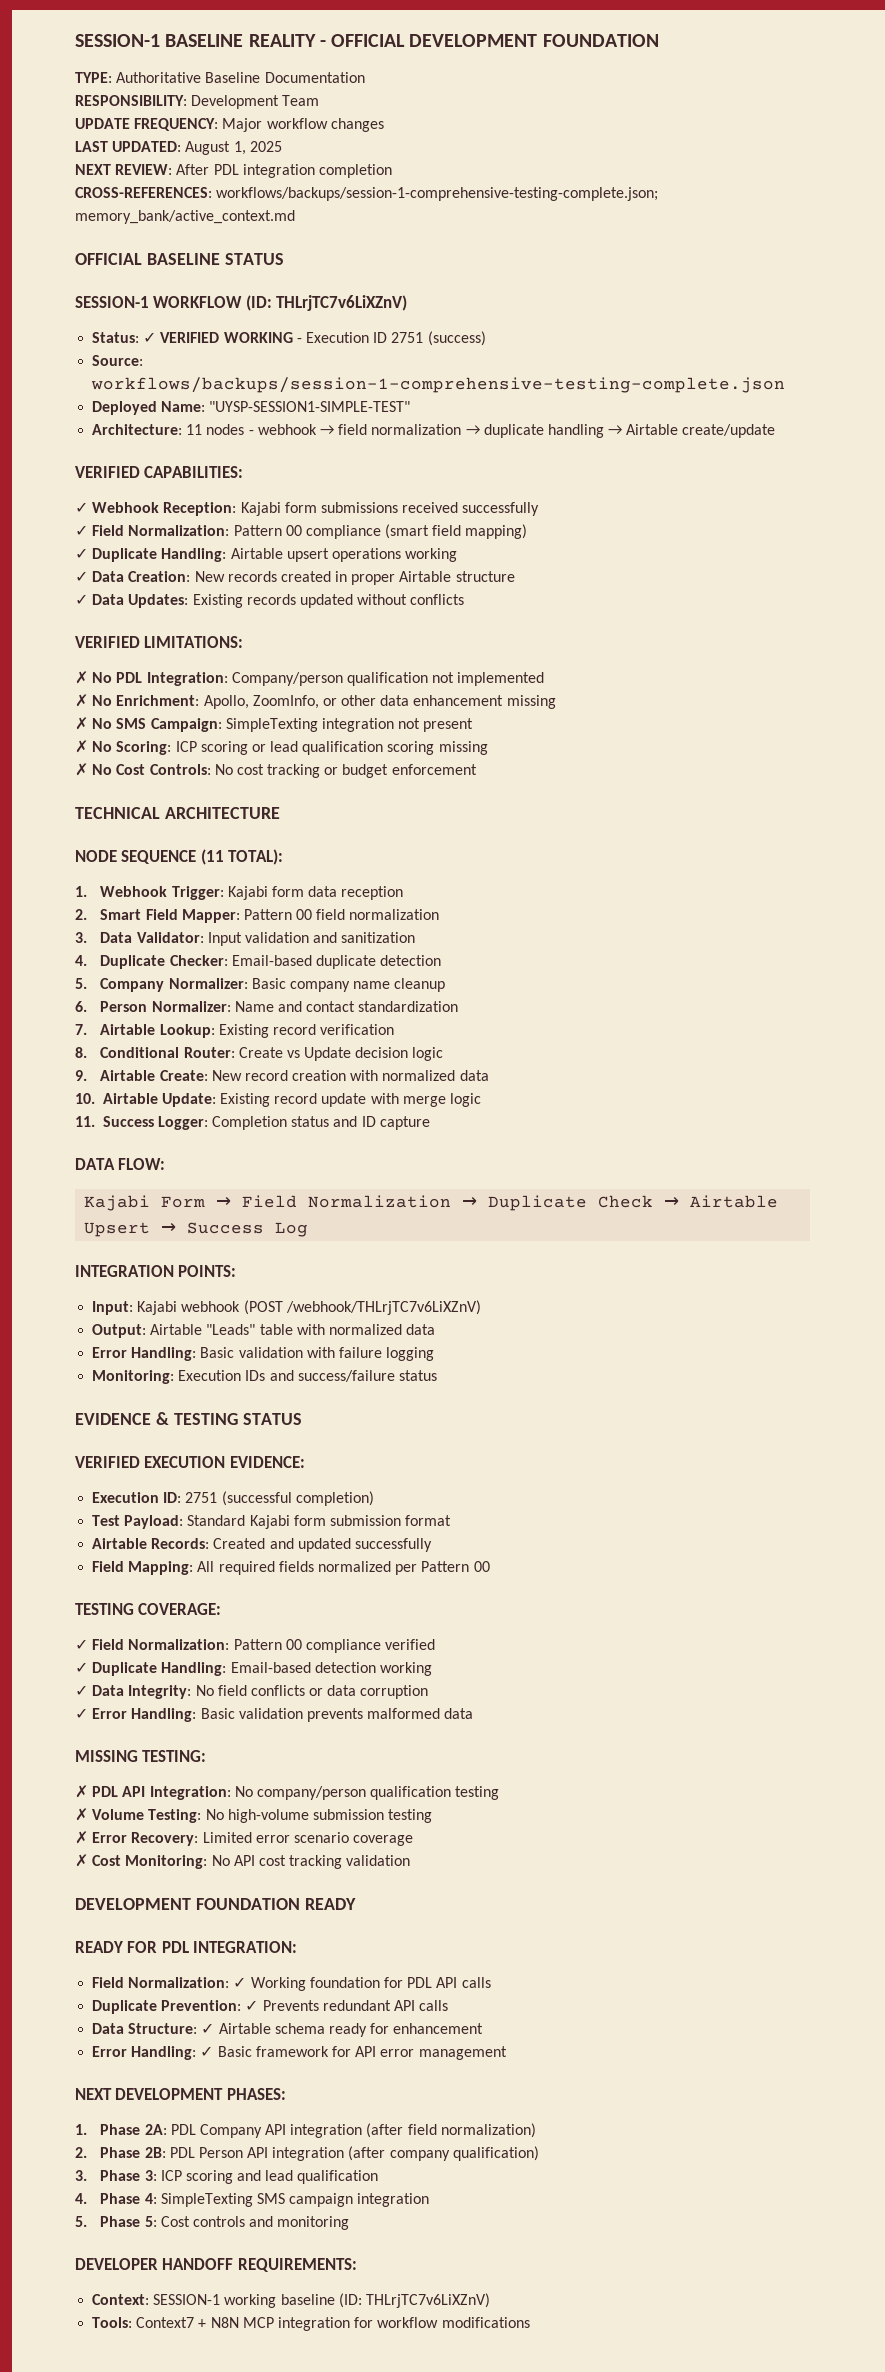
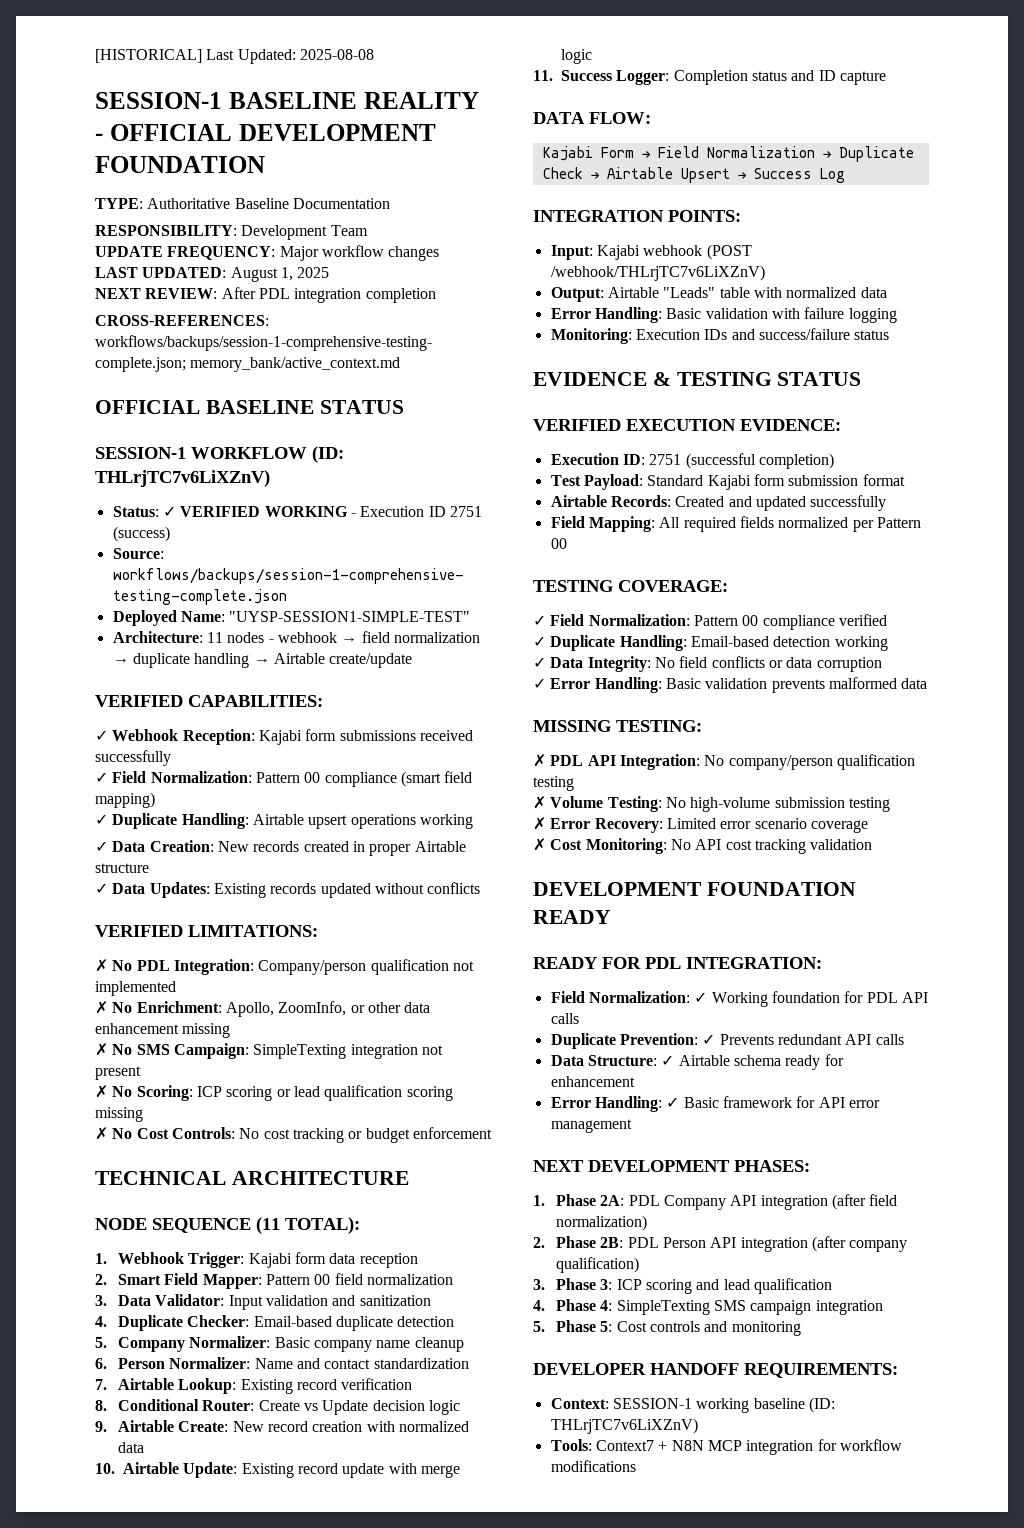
(75, 40) none -> [95,49,374,64] [HISTORICAL] Last Updated: 2025-08-08 //

